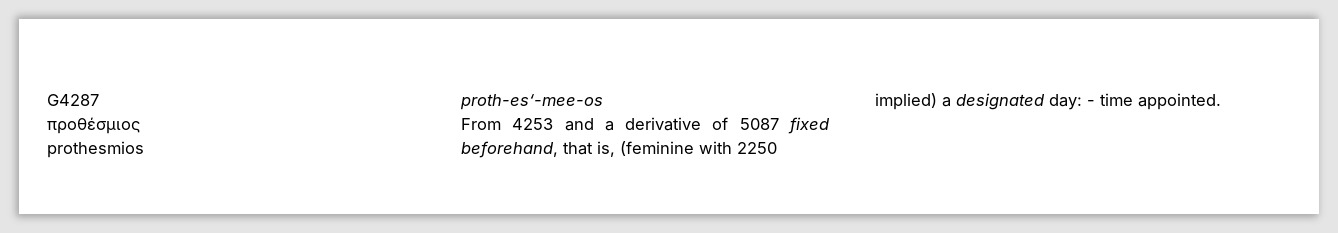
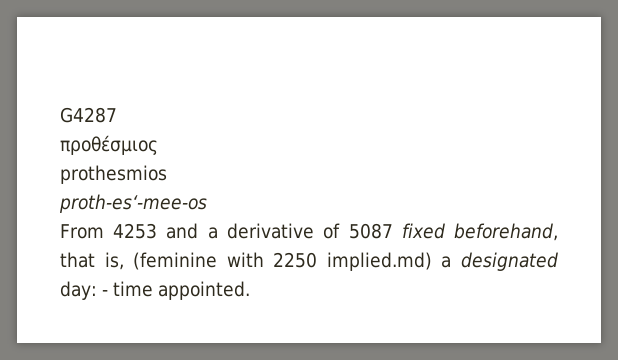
[875,93,937,110] implied) -> [326,252,432,271] implied.md)

